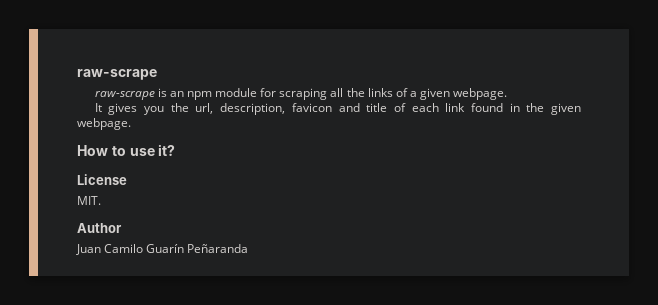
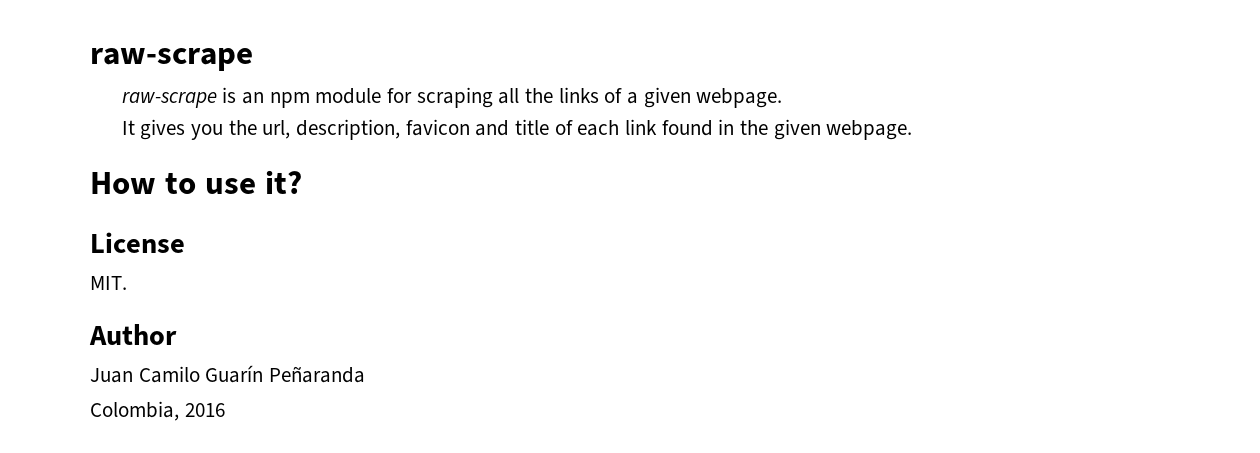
(249, 248) none -> [90,401,225,421] // Colombia, 2016

